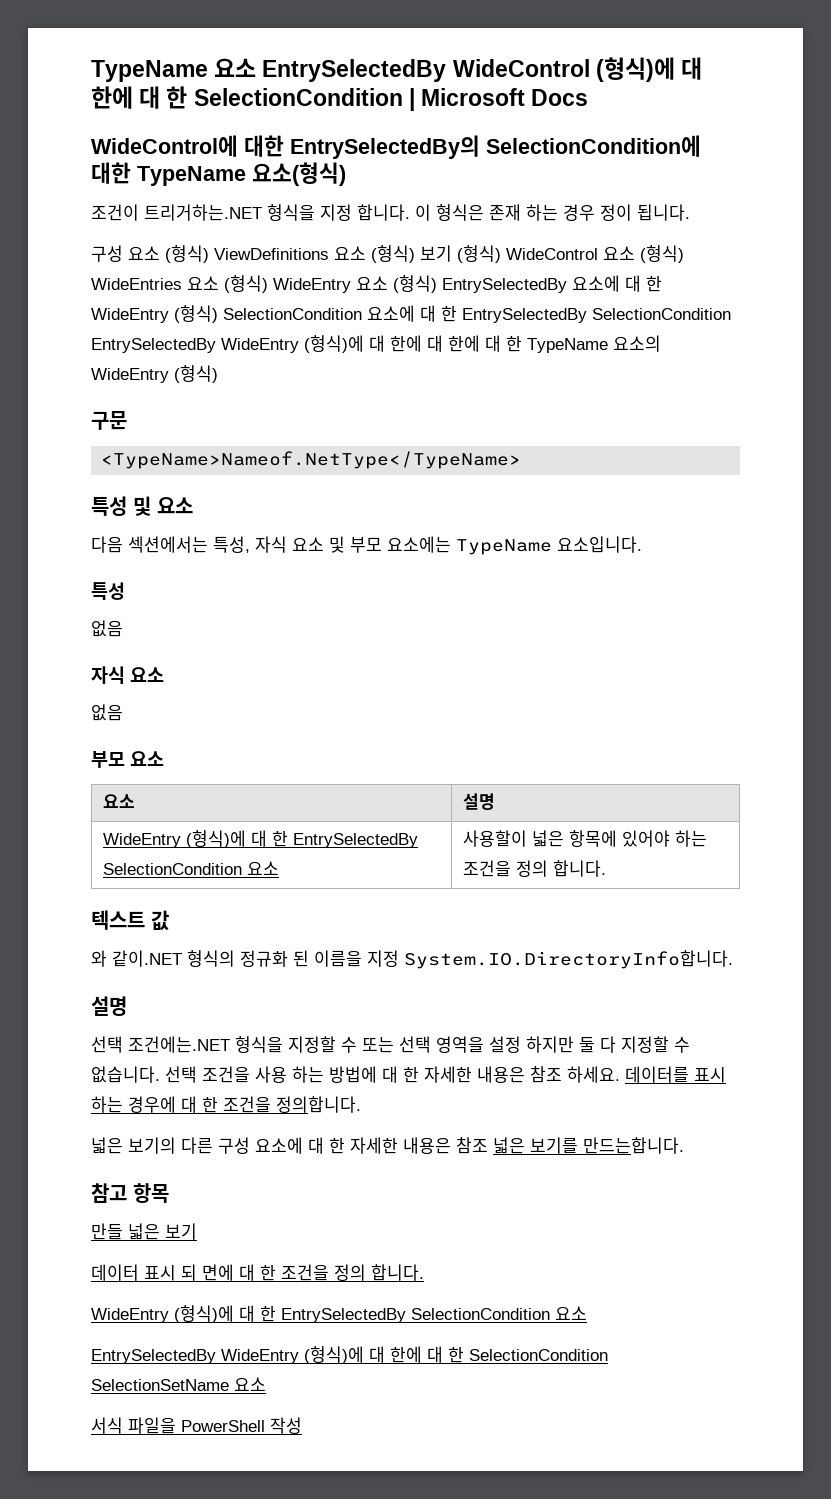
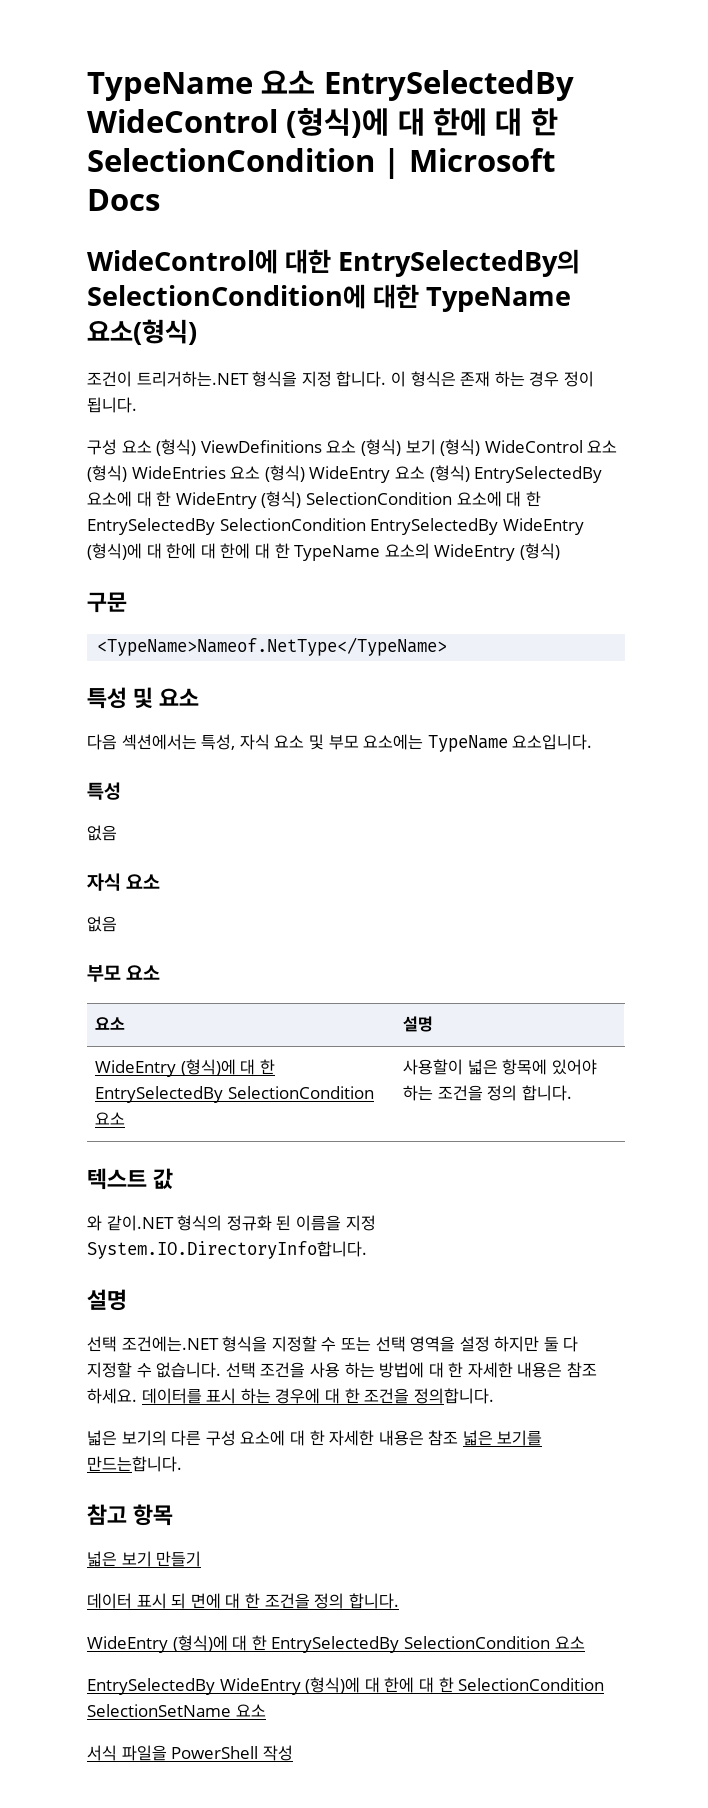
[91,1223,123,1240] 만들 -> (174, 1515) none
(197, 1231) none -> [156,1551,202,1567] 만들기

